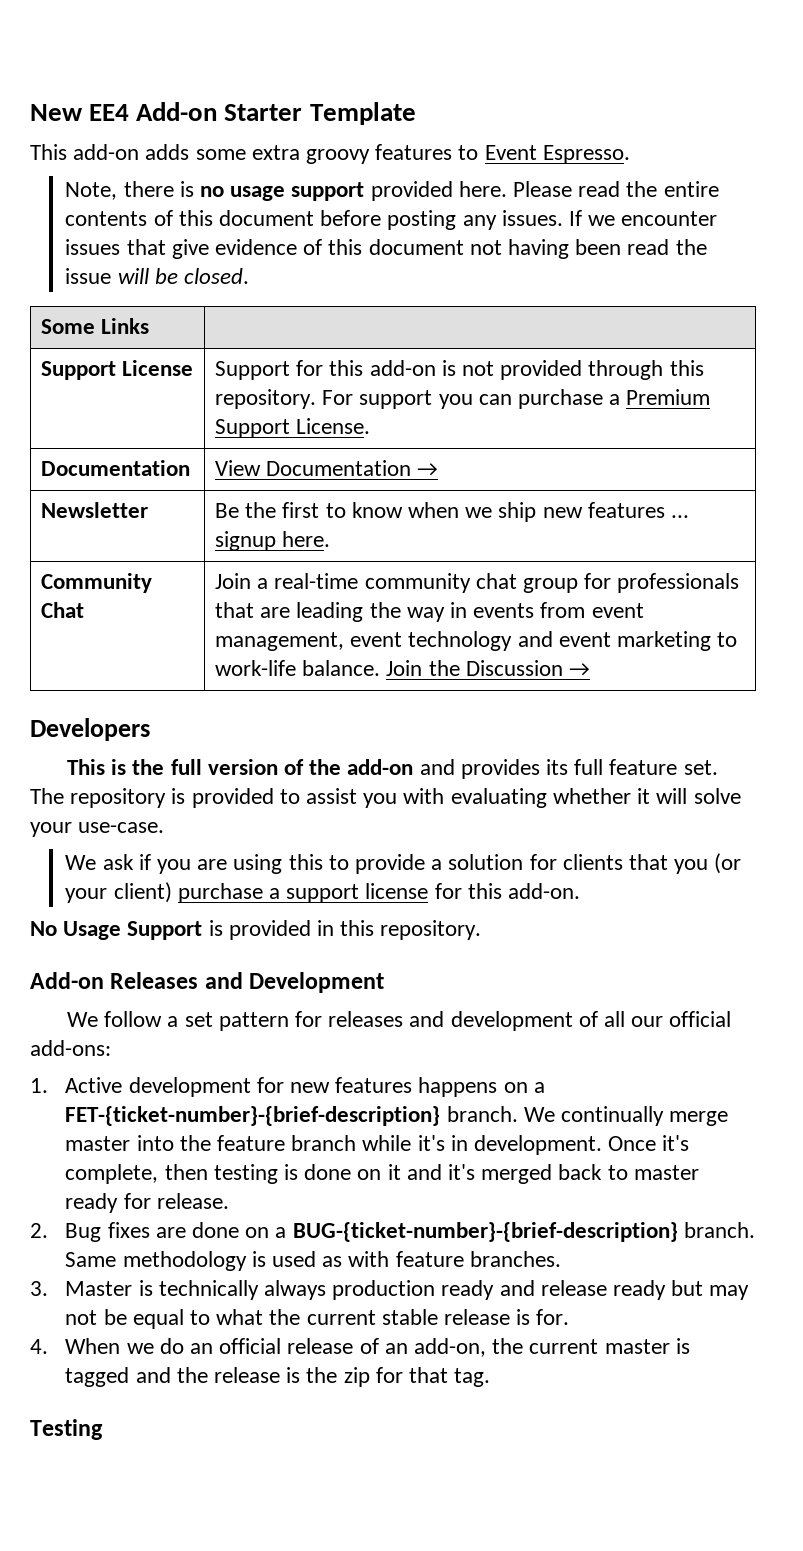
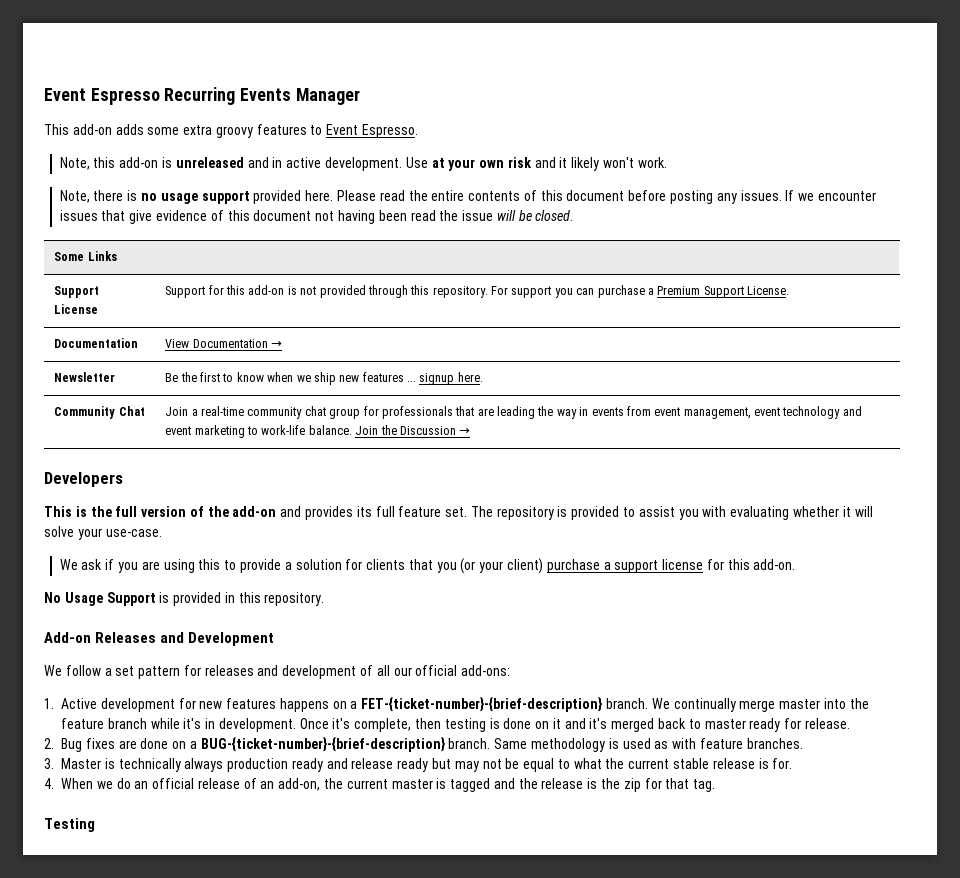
[30,102,416,125] New EE4 Add-on Starter Template -> [44,87,360,105] Event Espresso Recurring Events Manager
(630, 154) none -> [59,157,667,171] // Note, this add-on is unreleased and in active development. Use at your own risk and it likely won't work.

